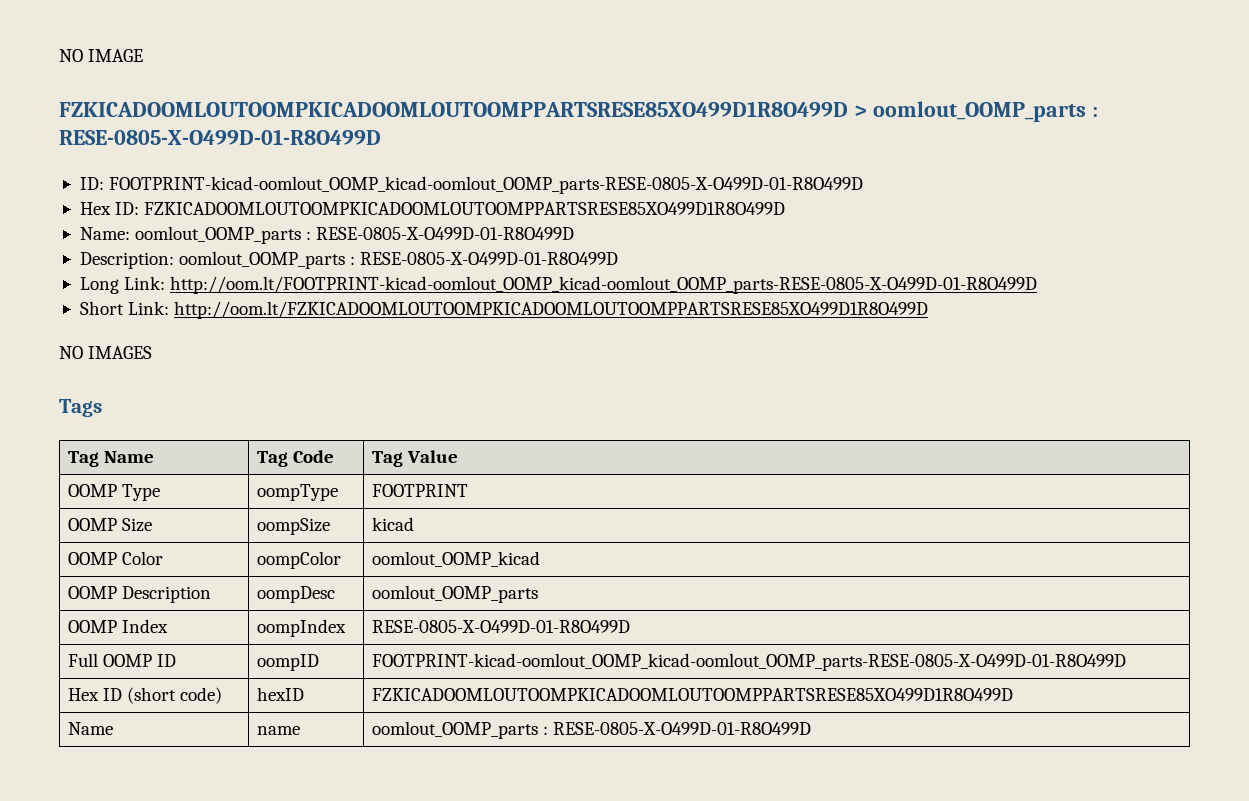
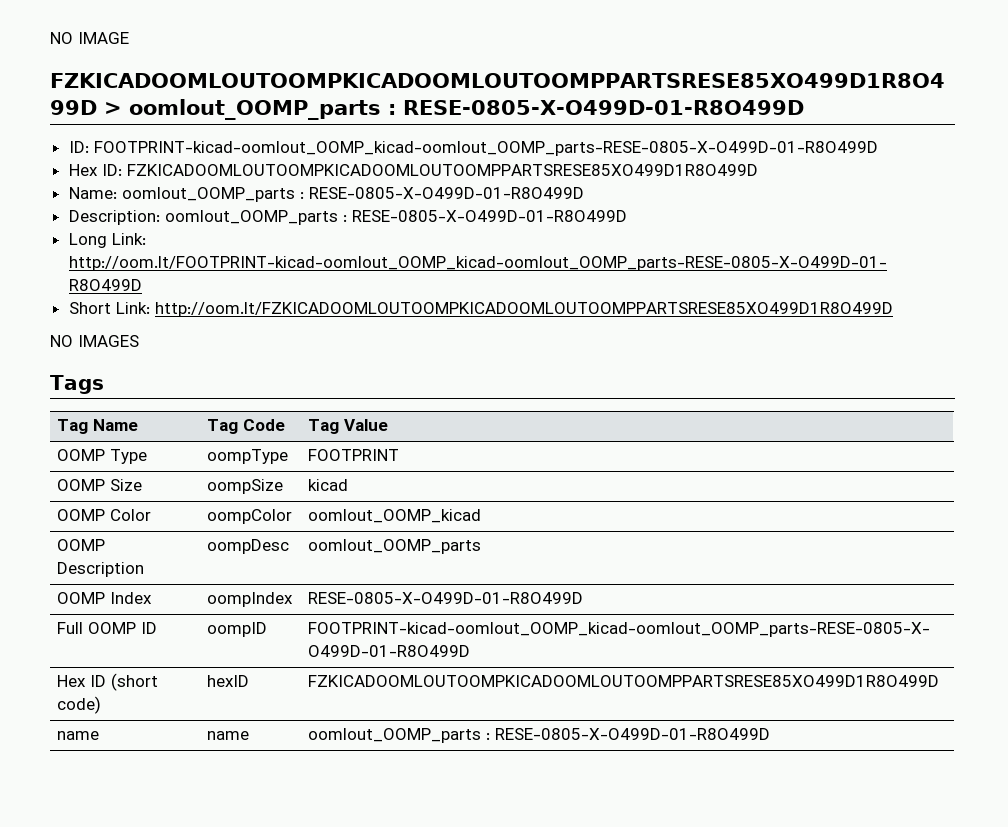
[67,722,113,735] Name -> [57,731,100,740] name

